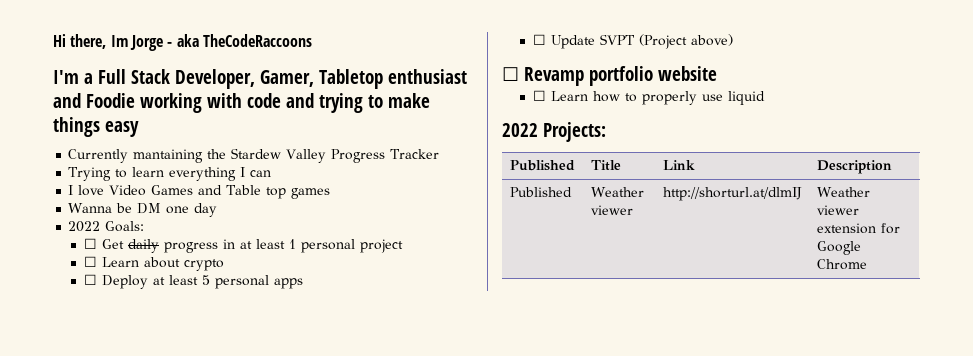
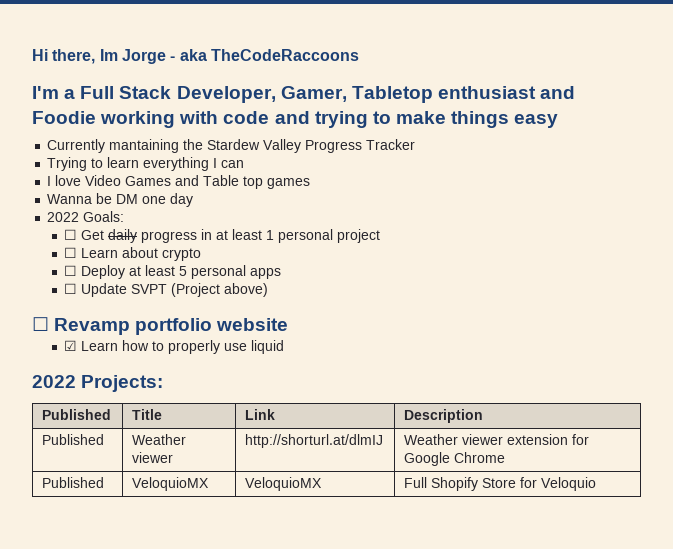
[533,90,547,101] ☐ -> [64,340,78,351] ☑
(867, 264) none -> [42,477,105,488] [132,477,210,491] [245,477,323,491] [404,477,597,491] // Published | VeloquioMX | VeloquioMX | Full Shopify Store for Veloquio

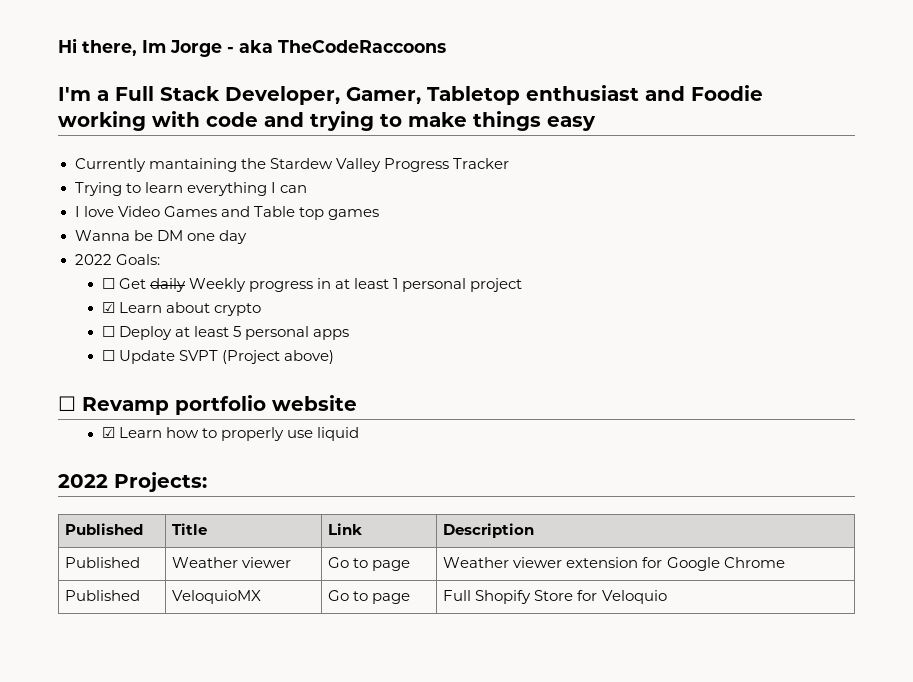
(138, 236) none -> [188,278,246,292] Weekly
[64,247,78,258] ☐ -> [101,302,115,313] ☑
[245,434,384,448] http://shorturl.at/dlmIJ -> [328,557,411,571] Go to page
[245,477,323,491] VeloquioMX -> [328,590,411,604] Go to page

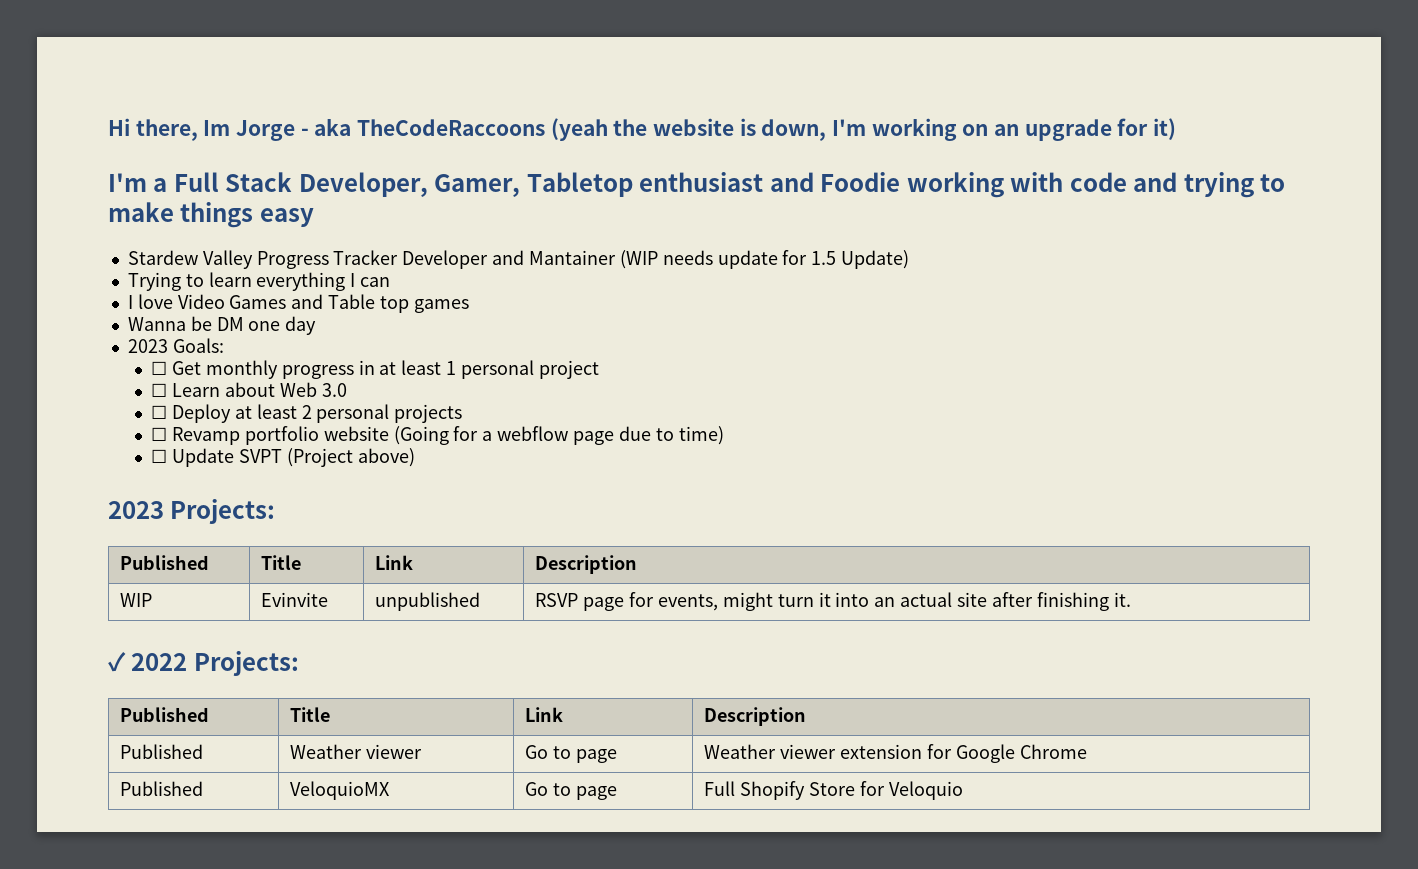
(446, 46) none -> [550,118,1177,141] (yeah the website is down, I'm working on an upgrade for it)
[74,158,266,172] Currently mantaining the -> (314, 217) none
(509, 163) none -> [402,250,910,269] Developer and Mantainer (WIP needs update for 1.5 Update)
[74,254,112,265] 2022 -> [127,339,168,353] 2023
[149,278,246,292] daily Weekly -> [205,360,278,379] monthly
[101,302,115,313] ☑ -> [151,383,168,397] ☐
[213,303,261,316] crypto -> [279,382,347,397] Web 3.0
[232,326,349,340] 5 personal apps -> [301,404,463,423] [151,426,724,445] 2 personal projects // ☐ Revamp portfolio website (Going for a webflow page due to time)
[58,395,357,415] [101,427,359,441] ☐ Revamp portfolio website // ☑ Learn how to properly use liquid // -> [108,499,276,524] [120,555,210,570] [261,555,302,570] [375,555,414,570] [535,555,638,574] [120,593,153,607] [261,592,329,607] [375,592,481,611] [535,592,1131,611] [108,652,126,672] 2023 Projects: // Published | Title | Link | Description // WIP | Evinvite | unpublished | RSVP page for events, might turn it into an actual site after finishing it. // ✓

